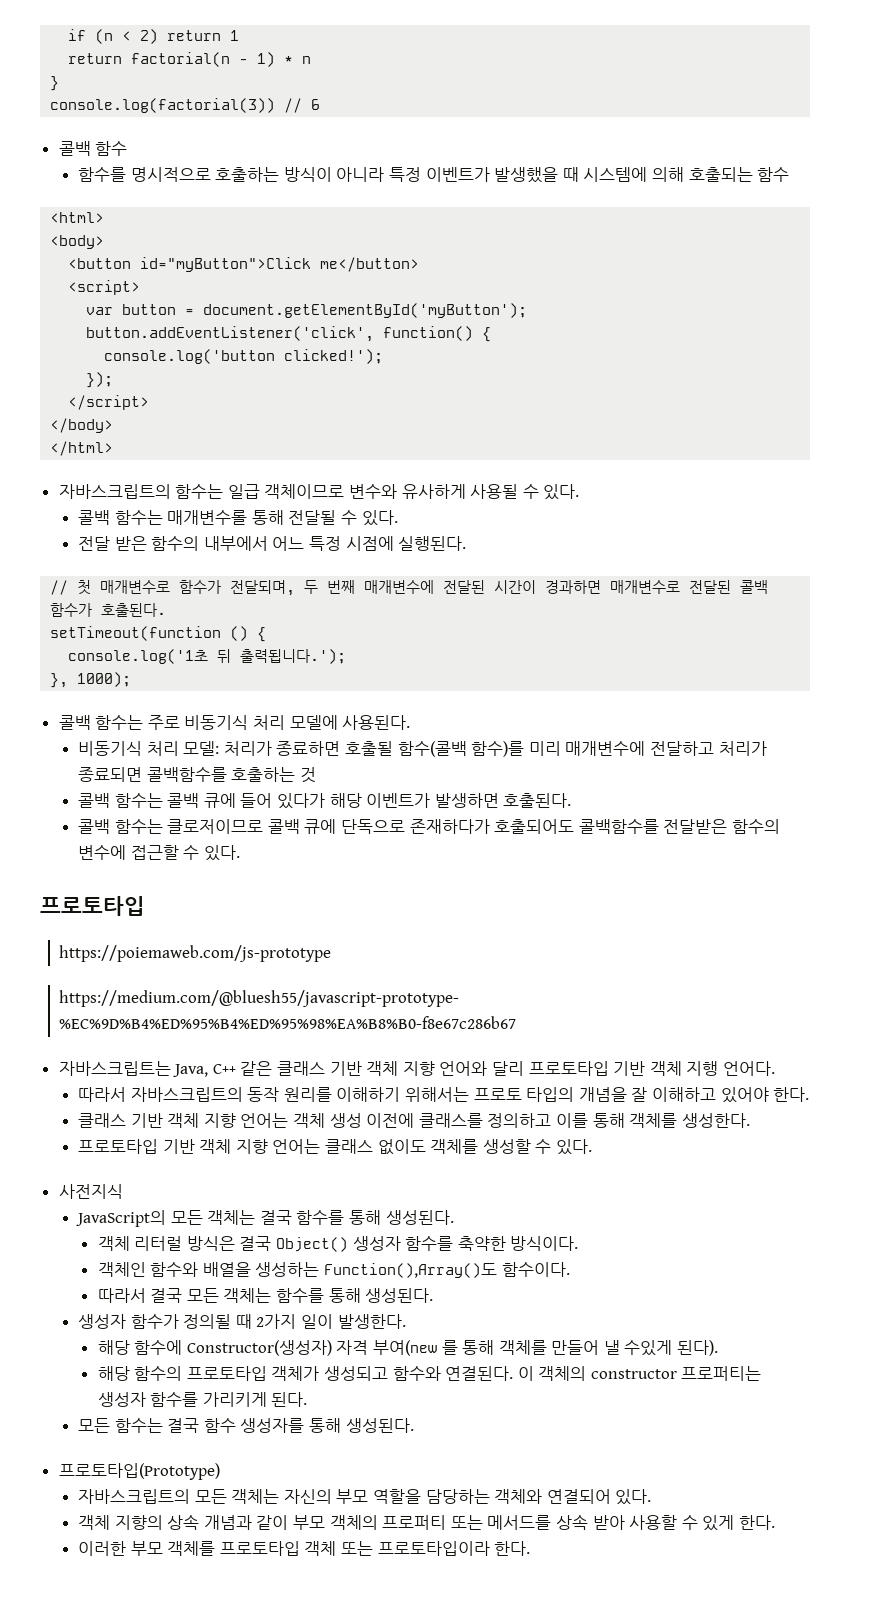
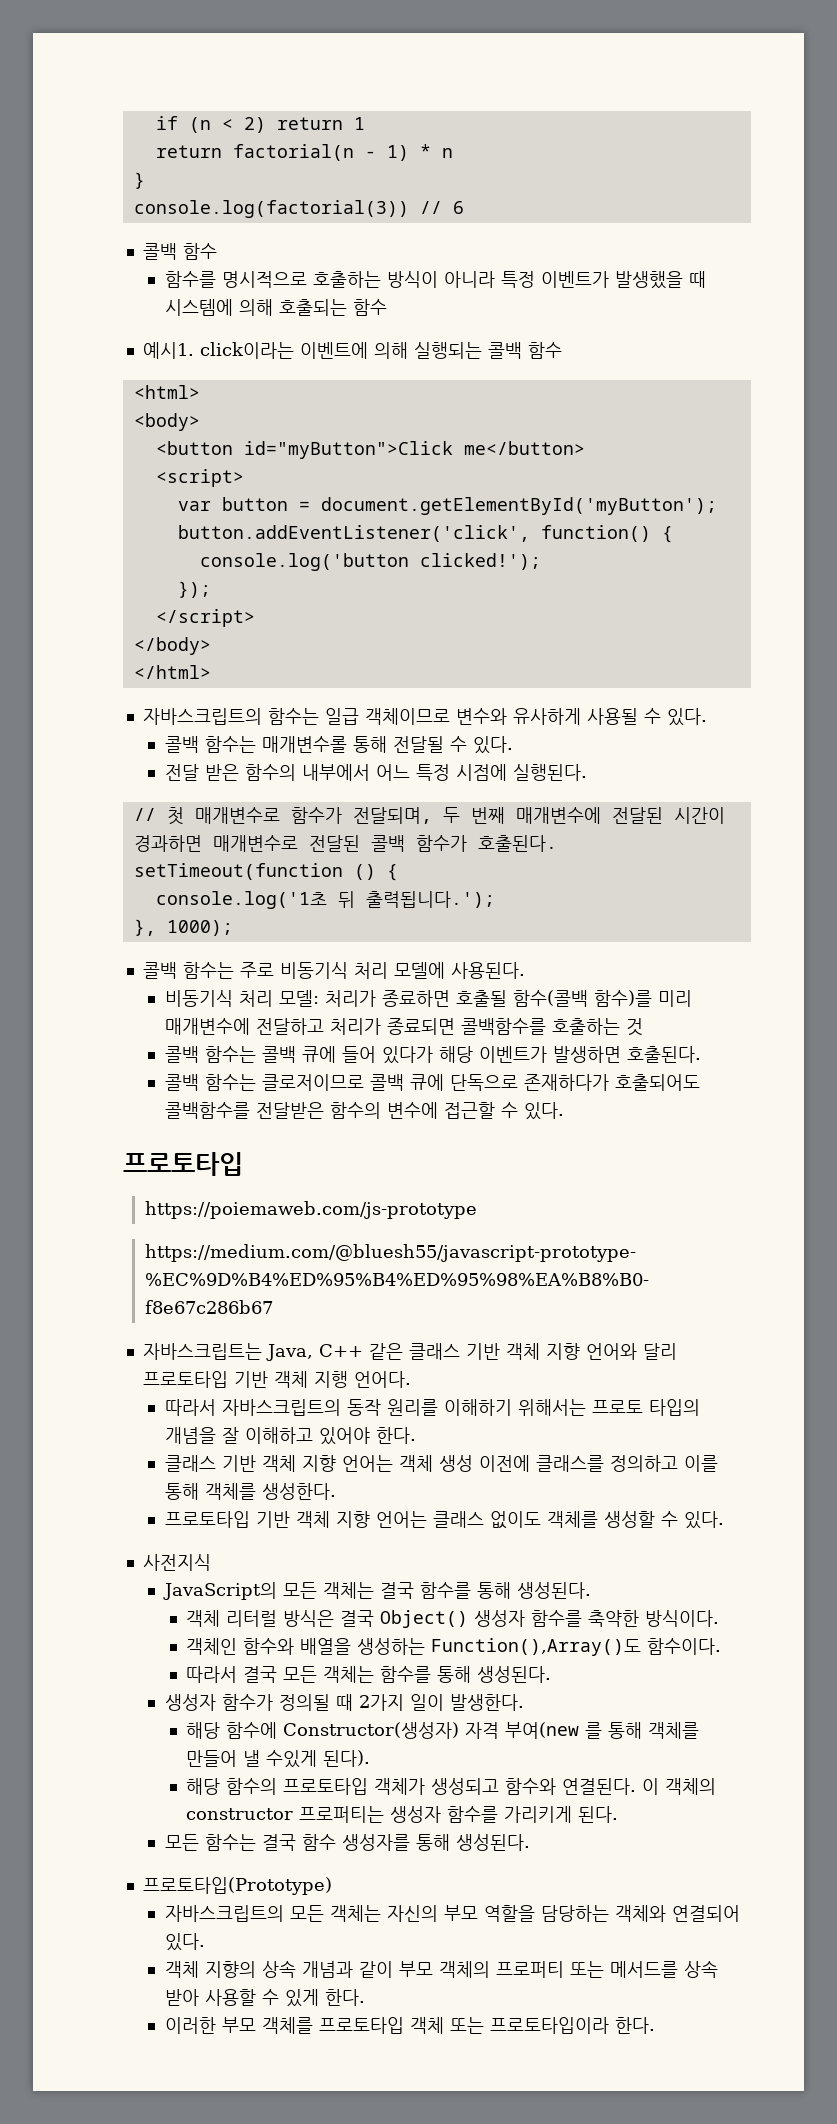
(790, 174) none -> [142,342,562,359] // 예시1. click이라는 이벤트에 의해 실행되는 콜백 함수

